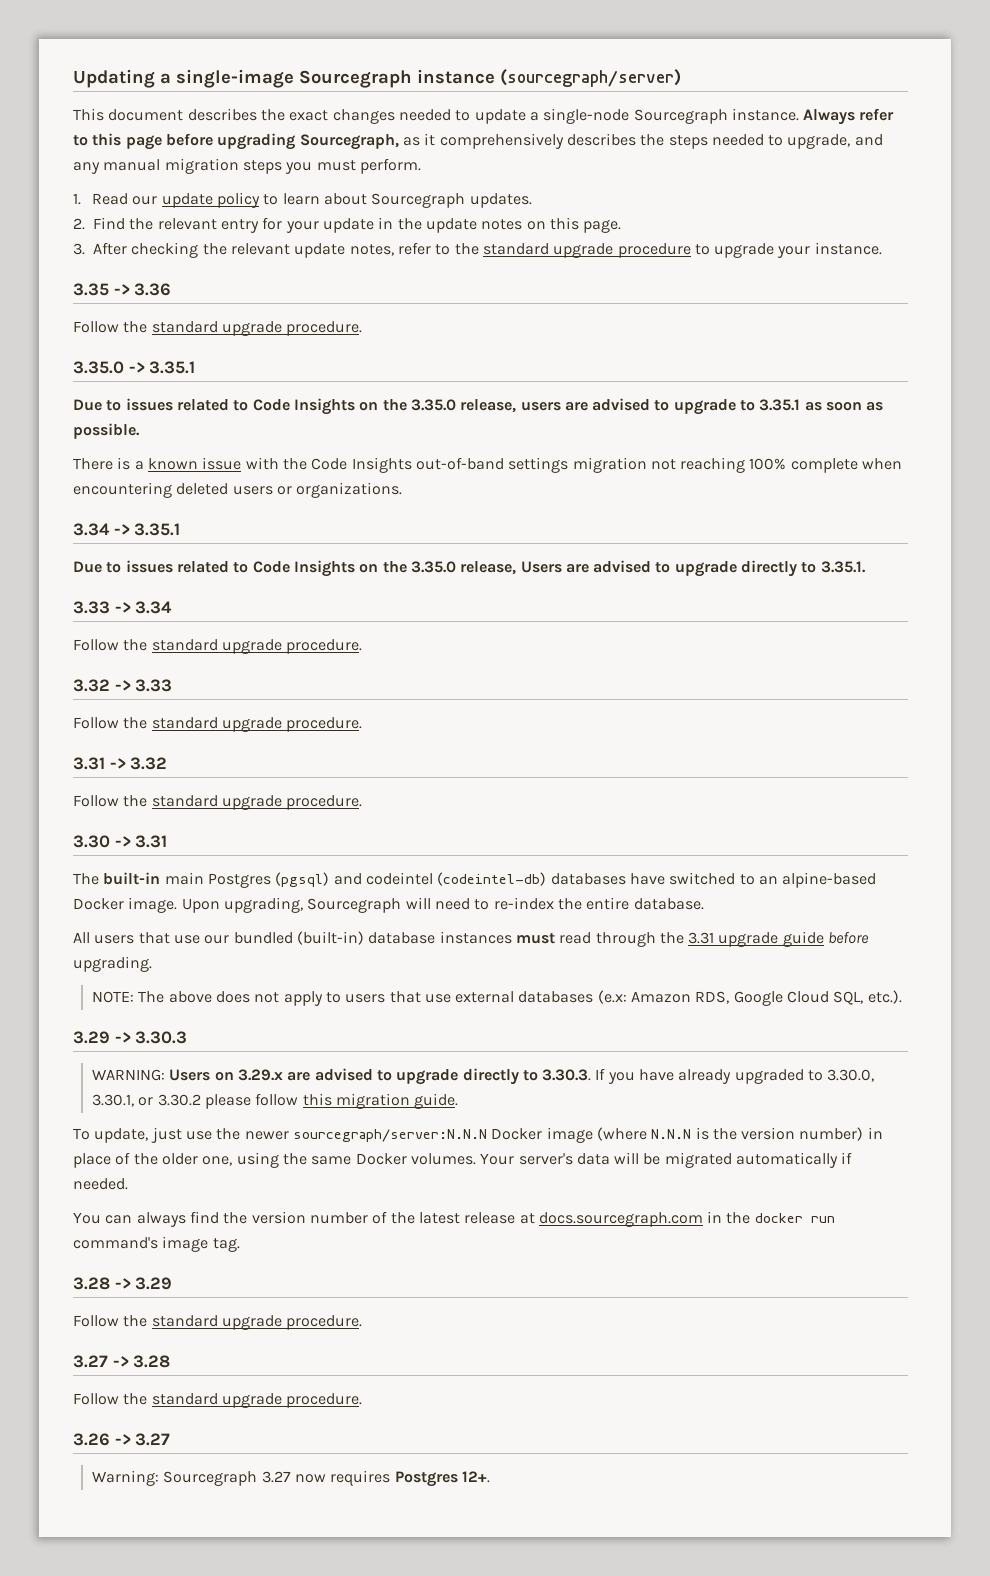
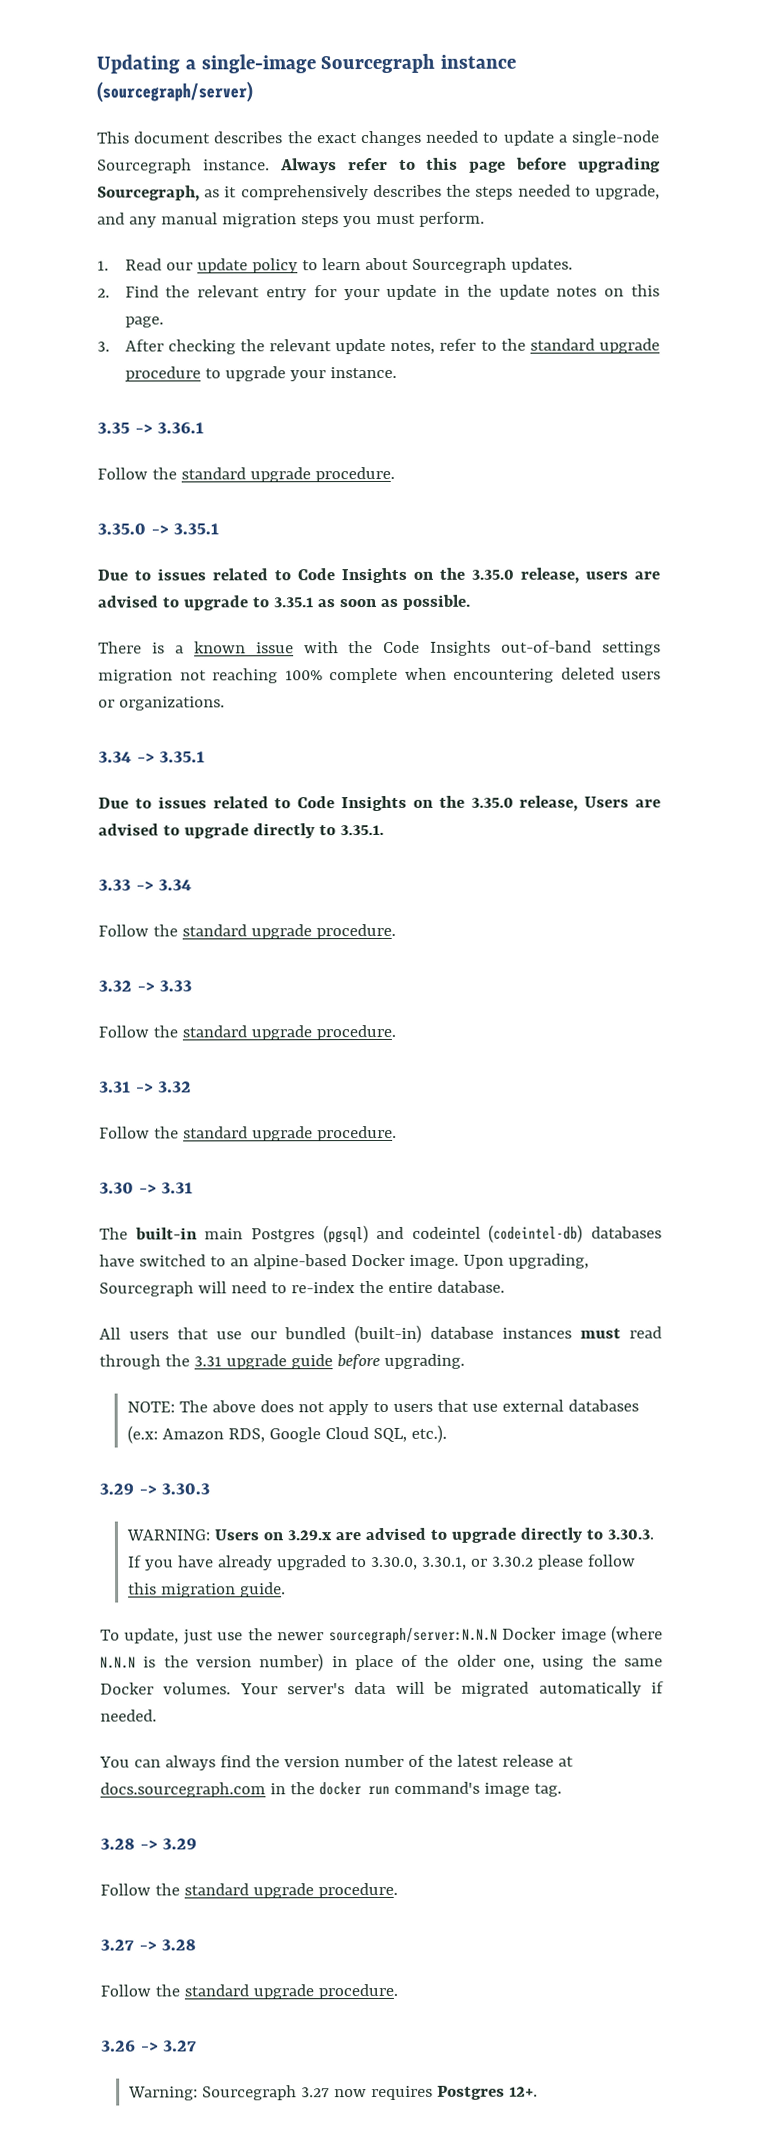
[134,283,172,296] 3.36 -> [157,422,205,434] 3.36.1

